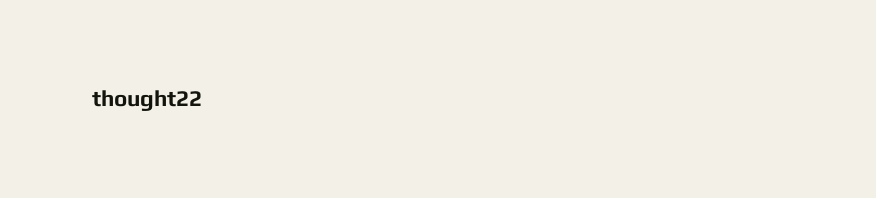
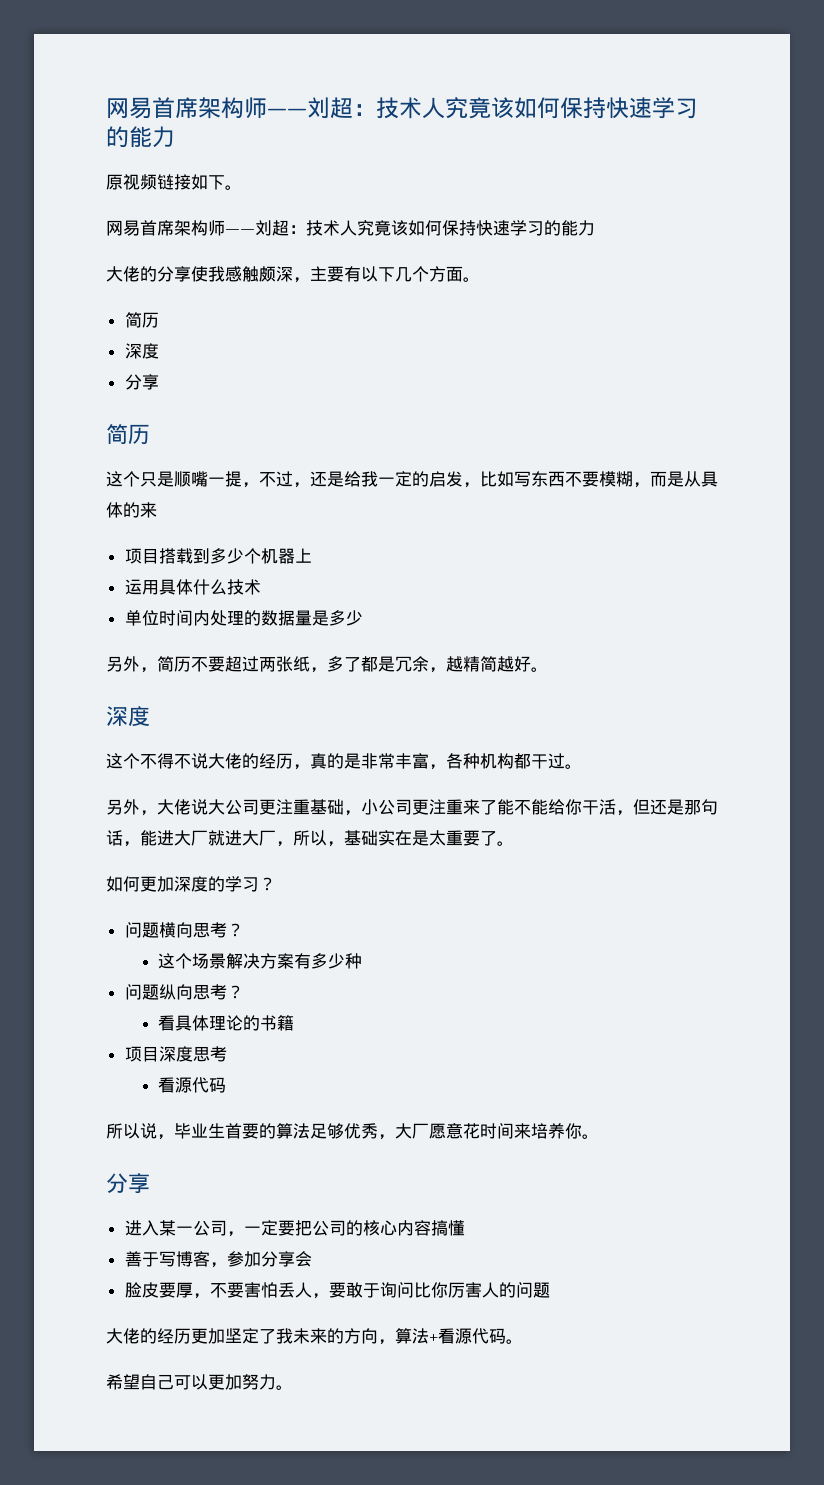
[92,90,202,111] thought22 -> [106,97,698,119] [106,126,175,148] [106,174,242,190] [106,220,595,236] [106,266,480,283] [124,312,159,328] [124,343,159,359] [124,374,159,390] [106,424,150,445] [106,471,718,488] [106,502,157,518] [124,548,312,564] [124,579,261,595] [124,610,363,626] [106,656,548,673] [106,706,150,727] [106,753,582,770] [106,799,718,816] [106,830,514,847] [106,876,276,892] [124,922,244,938] [157,953,362,969] [124,984,244,1000] [157,1015,294,1031] [124,1046,227,1062] [157,1077,226,1093] [106,1123,599,1140] [106,1173,150,1194] [124,1220,465,1237] [124,1251,312,1268] [124,1282,550,1299] [106,1328,523,1345] [106,1374,293,1390] 网易首席架构师——刘超：技术人究竟该如何保持快速学习的能力 // 原视频链接如下。 // 网易首席架构师——刘超：技术人究竟该如何保持快速学习的能力 // 大佬的分享使我感触颇深，主要有以下几个方面。 // 简历 // 深度 // 分享 // 简历 // 这个只是顺嘴一提，不过，还是给我一定的启发，比如写东西不要模糊，而是从具体的来 // 项目搭载到多少个机器上 // 运用具体什么技术 // 单位时间内处理的数据量是多少 // 另外，简历不要超过两张纸，多了都是冗余，越精简越好。 // 深度 // 这个不得不说大佬的经历，真的是非常丰富，各种机构都干过。 // 另外，大佬说大公司更注重基础，小公司更注重来了能不能给你干活，但还是那句话，能进大厂就进大厂，所以，基础实在是太重要了。 // 如何更加深度的学习？ // 问题横向思考？ // 这个场景解决方案有多少种 // 问题纵向思考？ // 看具体理论的书籍 // 项目深度思考 // 看源代码 // 所以说，毕业生首要的算法足够优秀，大厂愿意花时间来培养你。 // 分享 // 进入某一公司，一定要把公司的核心内容搞懂 // 善于写博客，参加分享会 // 脸皮要厚，不要害怕丢人，要敢于询问比你厉害人的问题 // 大佬的经历更加坚定了我未来的方向，算法+看源代码。 // 希望自己可以更加努力。

